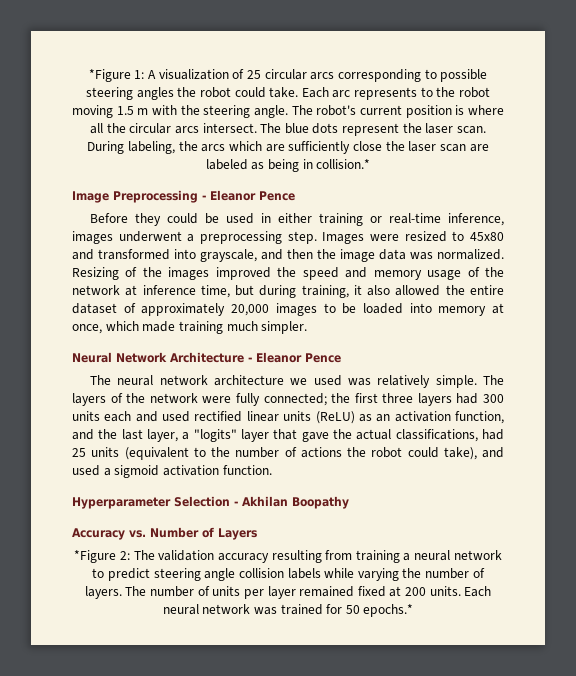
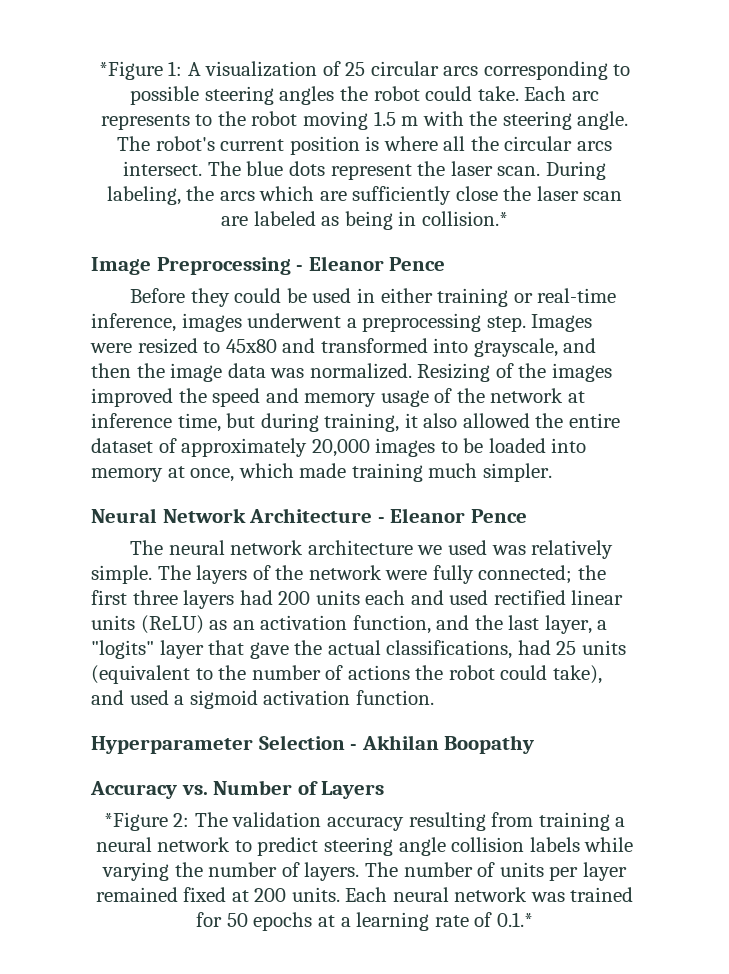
[482,394,504,403] 300 -> [278,591,311,605] 200
[363,604,414,617] epochs.* -> [253,912,533,931] epochs at a learning rate of 0.1.*

